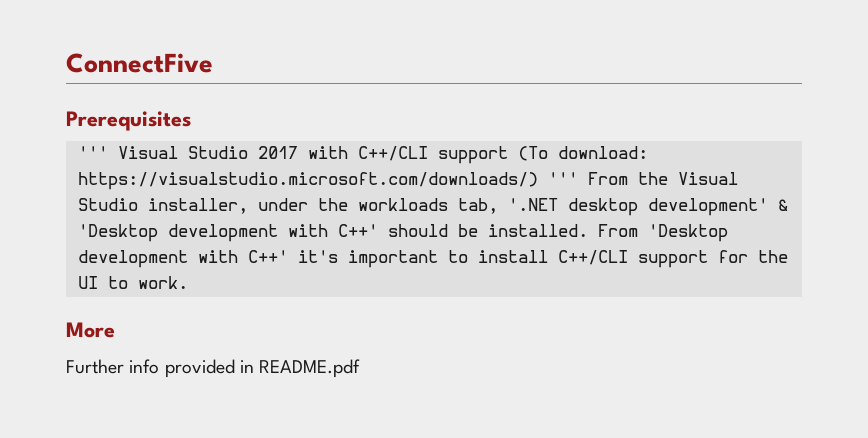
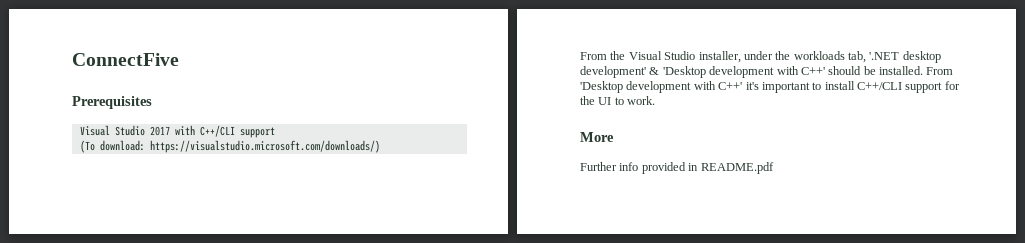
[77,146,108,159] ''' -> (152, 102) none
(508, 155) none -> (275, 132) //
[547,172,578,185] ''' -> (380, 146) //

